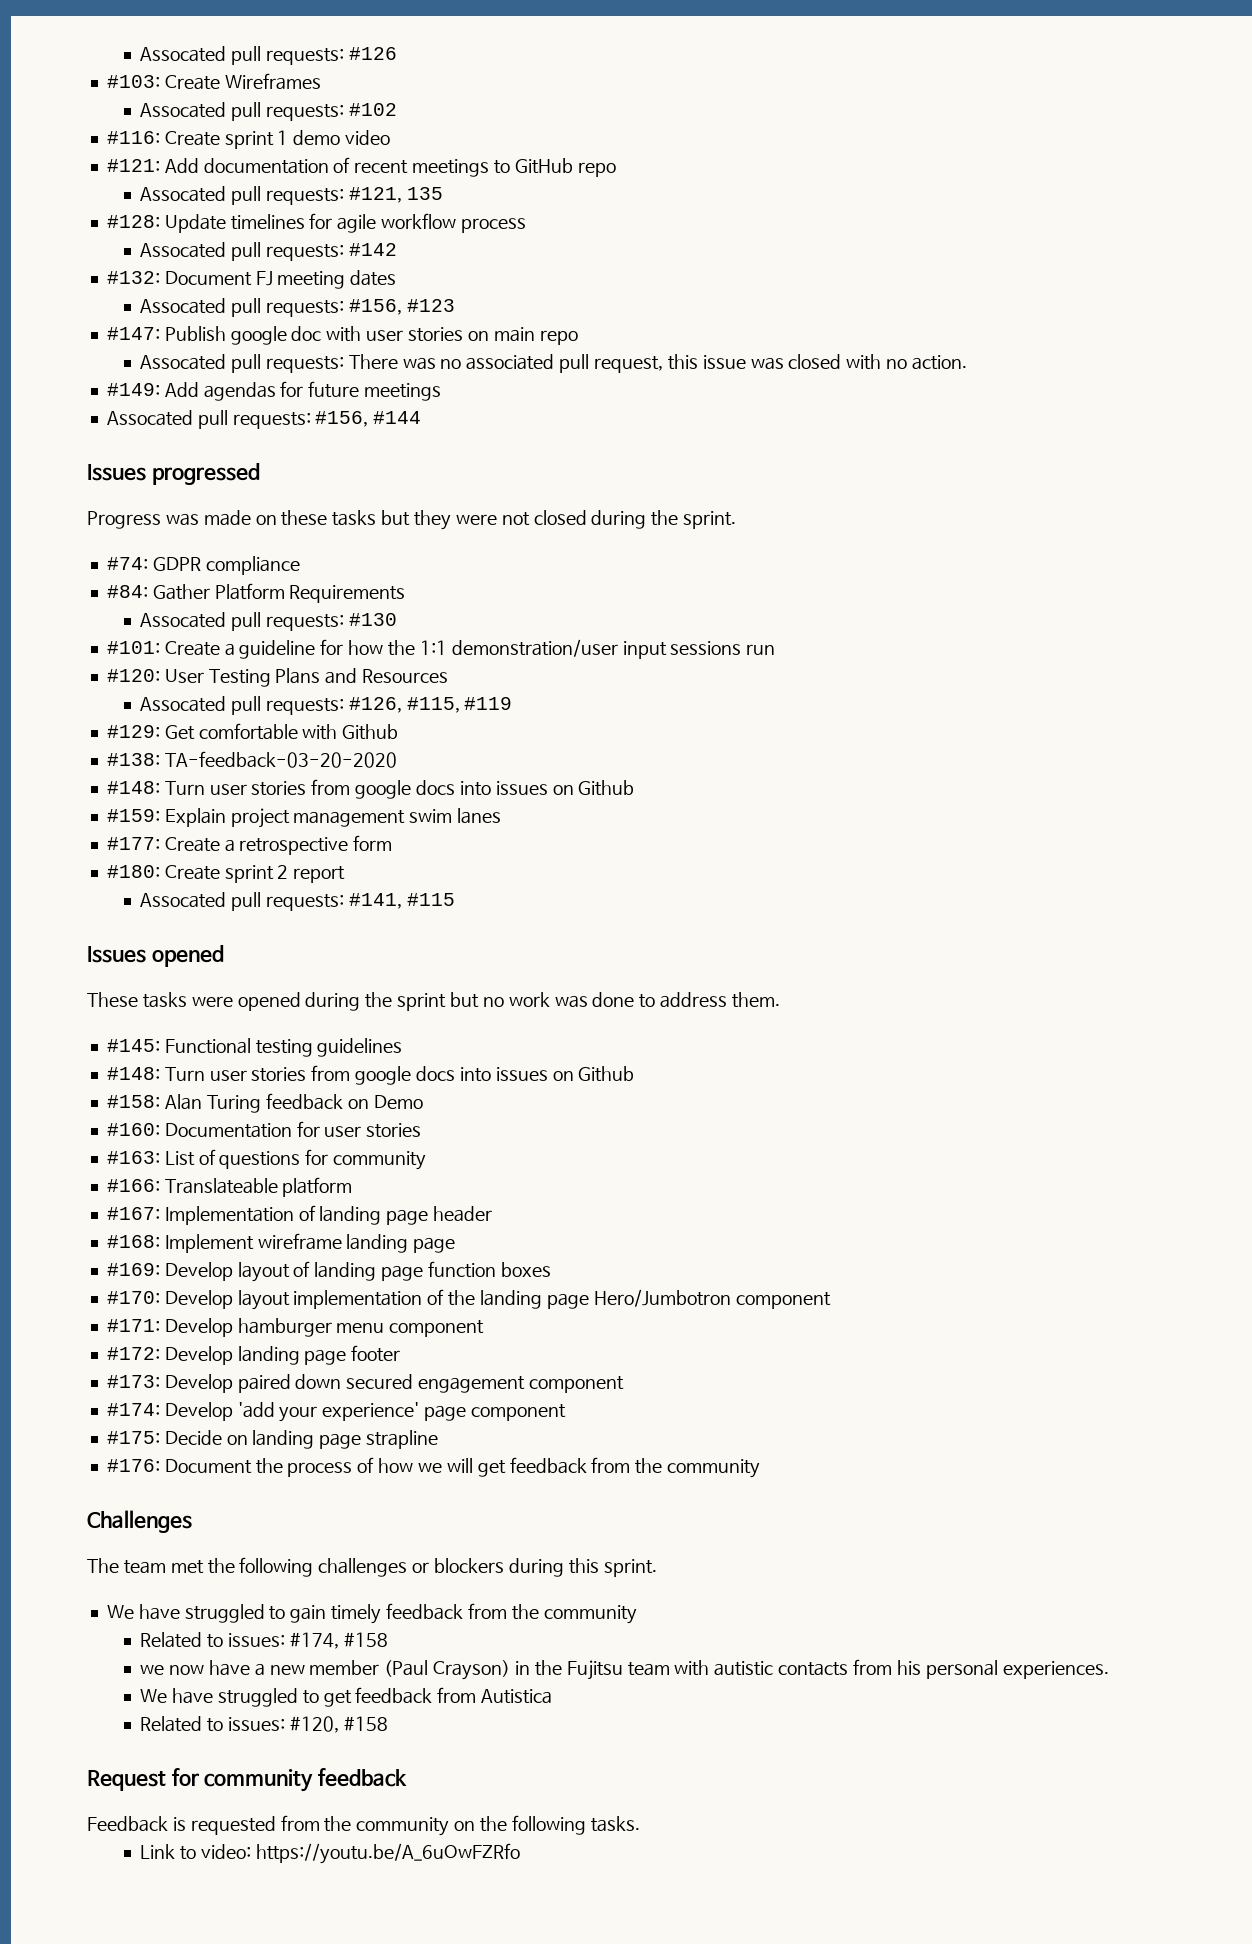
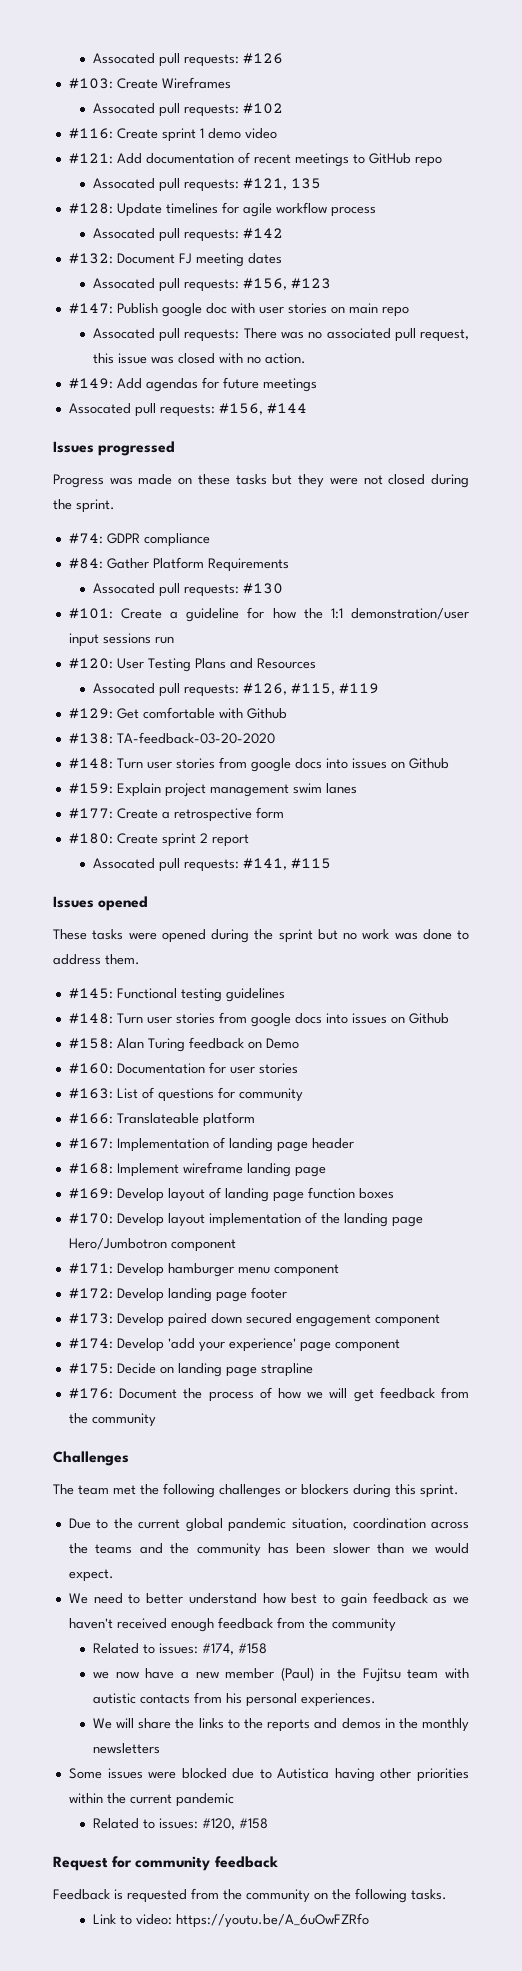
[106,1604,382,1624] We have struggled to gain timely -> [68,1518,469,1532] [68,1543,469,1557] [68,1569,114,1582] [68,1592,470,1607] [68,1618,214,1632] Due to the current global pandemic situation, coordination across the teams and the community has been slower than we would expect. // We need to better understand how best to gain feedback as we haven't received enough
[384,1660,511,1680] (Paul Crayson) -> [280,1667,314,1681] (Paul)
[172,1687,553,1707] have struggled to get feedback from Autistica -> [116,1718,470,1732] [92,1743,160,1754] [68,1768,470,1782] [68,1793,234,1807] will share the links to the reports and demos in the monthly newsletters // Some issues were blocked due to Autistica having other priorities within the current pandemic

